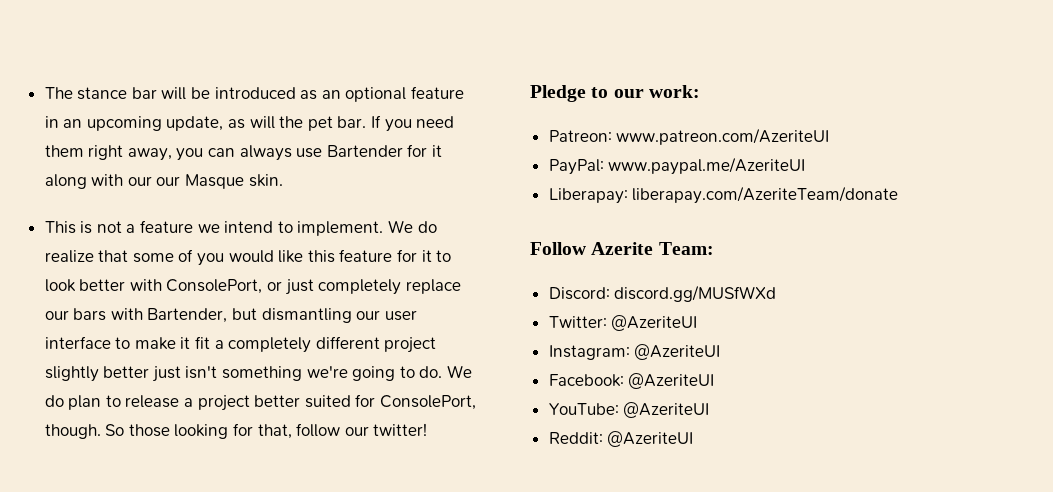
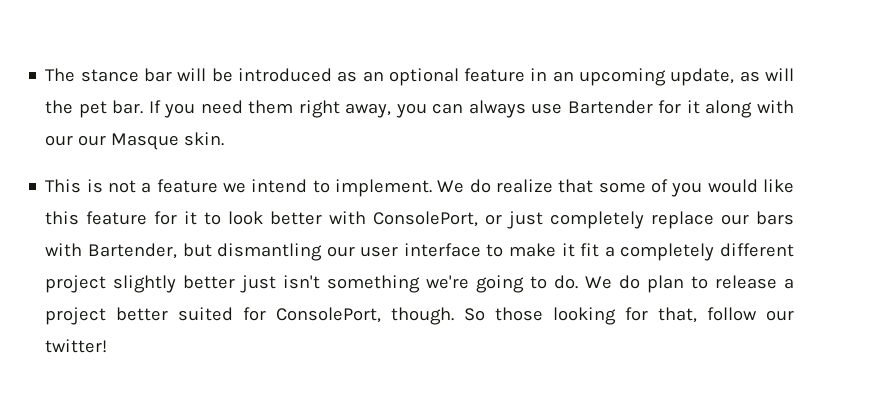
[530,85,700,102] [548,128,830,145] [548,157,806,175] [548,186,899,204] [530,242,714,255] [548,285,777,302] [548,315,698,331] [548,344,721,360] [548,373,715,389] [548,402,710,418] [548,431,694,447] // Pledge to our work: // Patreon: www.patreon.com/AzeriteUI // PayPal: www.paypal.me/AzeriteUI // Liberapay: liberapay.com/AzeriteTeam/donate // Follow Azerite Team: // Discord: discord.gg/MUSfWXd // Twitter: @AzeriteUI // Instagram: @AzeriteUI // Facebook: @AzeriteUI // YouTube: @AzeriteUI // Reddit: @AzeriteUI -> (108, 346) none

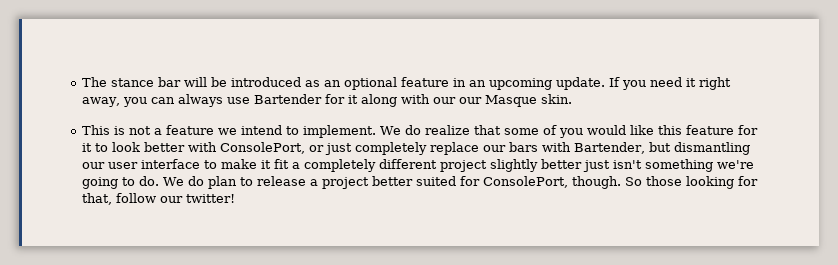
[670,68,794,86] [45,100,144,118] update, as will the pet bar. -> [556,77,606,90] update.
[248,100,294,114] them -> [686,78,697,87] it

